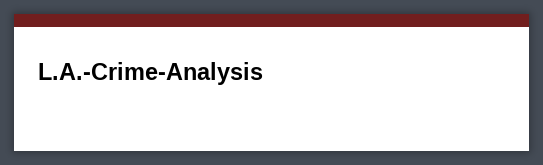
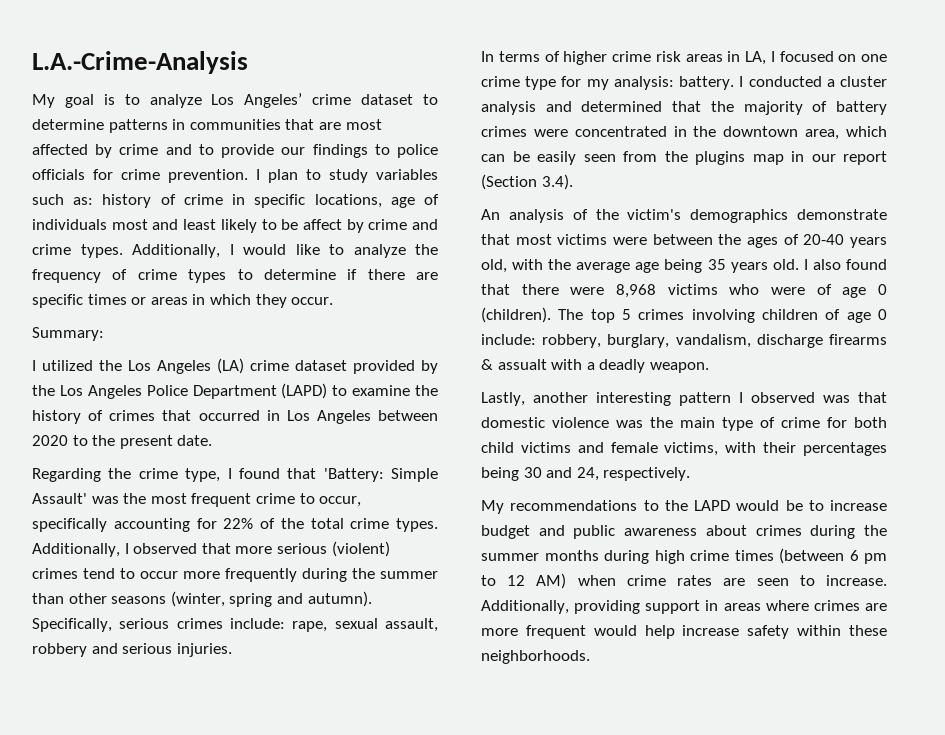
(263, 73) none -> [32,93,439,108] [32,119,382,133] [32,144,439,158] [32,169,438,183] [32,194,440,208] [32,219,438,233] [32,244,438,258] [32,269,438,283] [32,294,334,308] [32,327,104,341] [32,358,438,374] [32,383,438,399] [32,410,438,424] [32,435,213,449] [32,468,438,482] [32,493,362,507] [32,518,438,532] [32,541,390,557] [32,568,438,582] [32,591,372,607] [32,618,438,632] [32,643,232,657] [481,51,887,65] [481,76,887,90] [481,101,887,115] [481,126,887,140] [481,151,887,165] [481,174,573,190] [481,209,887,223] [481,234,887,248] [481,259,887,273] [481,284,887,298] [481,307,887,323] [481,334,887,348] [481,359,709,373] [481,392,887,406] [481,417,887,431] [481,442,887,456] [481,467,691,481] [481,500,887,514] [481,525,887,539] [481,548,887,564] [481,573,887,589] [481,600,887,614] [481,625,887,639] [481,650,590,664] // My goal is to analyze Los Angeles’ crime dataset to determine patterns in communities that are most affected by crime and to provide our findings to police officials for crime prevention. I plan to study variables such as: history of crime in specific locations, age of individuals most and least likely to be affect by crime and crime types. Additionally, I would like to analyze the frequency of crime types to determine if there are specific times or areas in which they occur. // Summary: // I utilized the Los Angeles (LA) crime dataset provided by the Los Angeles Police Department (LAPD) to examine the history of crimes that occurred in Los Angeles between 2020 to the present date. // Regarding the crime type, I found that 'Battery: Simple Assault' was the most frequent crime to occur, specifically accounting for 22% of the total crime types. Additionally, I observed that more serious (violent) crimes tend to occur more frequently during the summer than other seasons (winter, spring and autumn). Specifically, serious crimes include: rape, sexual assault, robbery and serious injuries. // In terms of higher crime risk areas in LA, I focused on one crime type for my analysis: battery. I conducted a cluster analysis and determined that the majority of battery crimes were concentrated in the downtown area, which can be easily seen from the plugins map in our report (Section 3.4). // An analysis of the victim's demographics demonstrate that most victims were between the ages of 20-40 years old, with the average age being 35 years old. I also found that there were 8,968 victims who were of age 0 (children). The top 5 crimes involving children of age 0 include: robbery, burglary, vandalism, discharge firearms & assualt with a deadly weapon. // Lastly, another interesting pattern I observed was that domestic violence was the main type of crime for both child victims and female victims, with their percentages being 30 and 24, respectively. // My recommendations to the LAPD would be to increase budget and public awareness about crimes during the summer months during high crime times (between 6 pm to 12 AM) when crime rates are seen to increase. Additionally, providing support in areas where crimes are more frequent would help increase safety within these neighborhoods.

